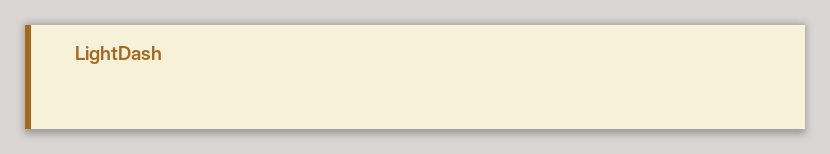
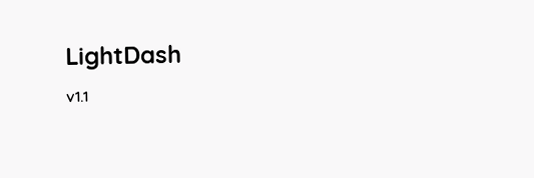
(162, 55) none -> [66,91,89,103] // v1.1

